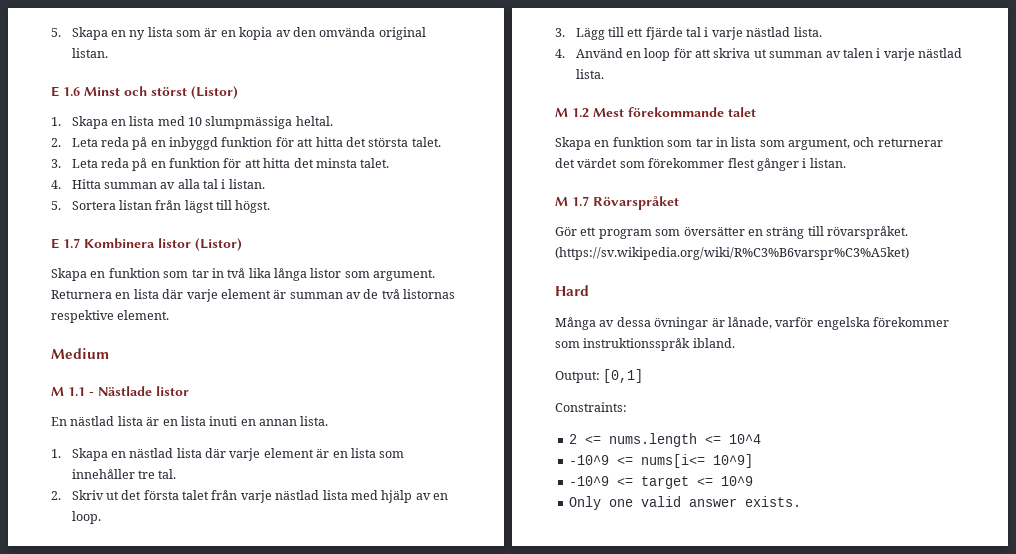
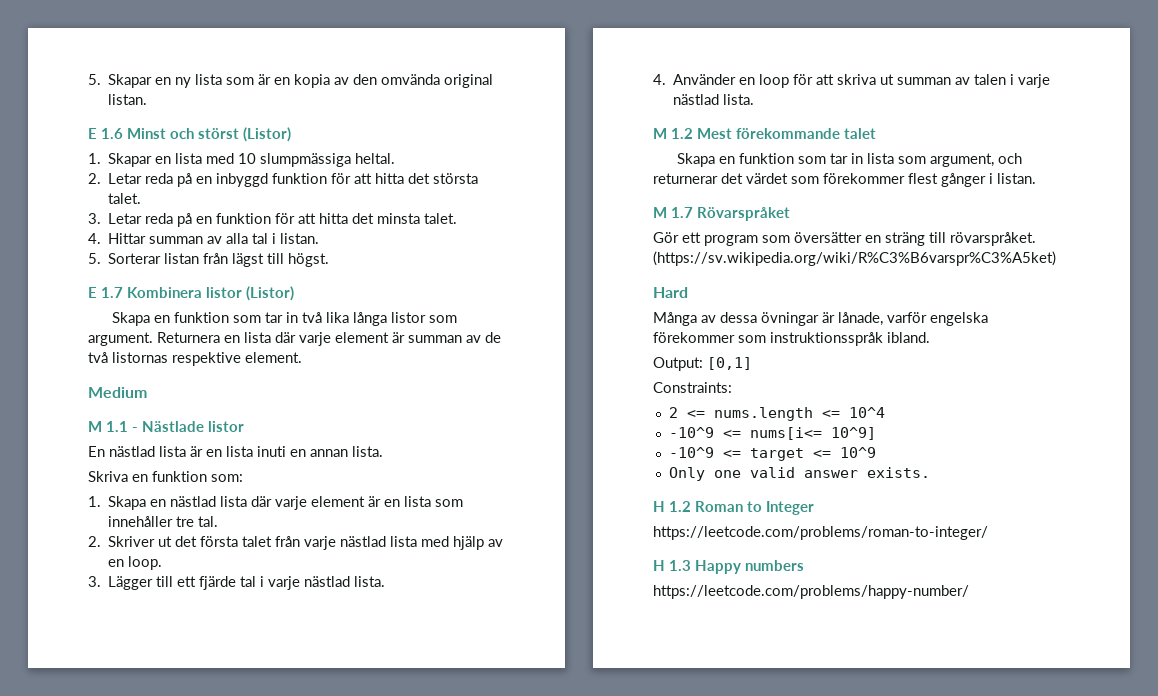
[51,27,108,40] 5. Skapa -> [88,74,153,88] 5. Skapar
[71,116,108,129] Skapa -> [108,153,153,167] Skapar
[71,138,98,147] Leta -> [108,173,143,184] Letar
[71,159,98,168] Leta -> [108,213,143,224] Letar
[71,179,101,189] Hitta -> [108,233,147,244] Hittar
[71,201,116,210] Sortera -> [108,253,162,264] Sorterar
(329, 421) none -> [88,471,243,482] // Skriva en funktion som:
[71,490,104,500] Skriv -> [108,536,156,547] Skriver
[575,28,605,40] Lägg -> [108,576,154,590] Lägger
[575,48,623,58] Använd -> [673,74,737,85] Använder
(801, 501) none -> [653,501,814,515] [653,526,988,540] [653,560,804,574] [653,585,969,599] // H 1.2 Roman to Integer // https://leetcode.com/problems/roman-to-integer/ // H 1.3 Happy numbers // https://leetcode.com/problems/happy-number/

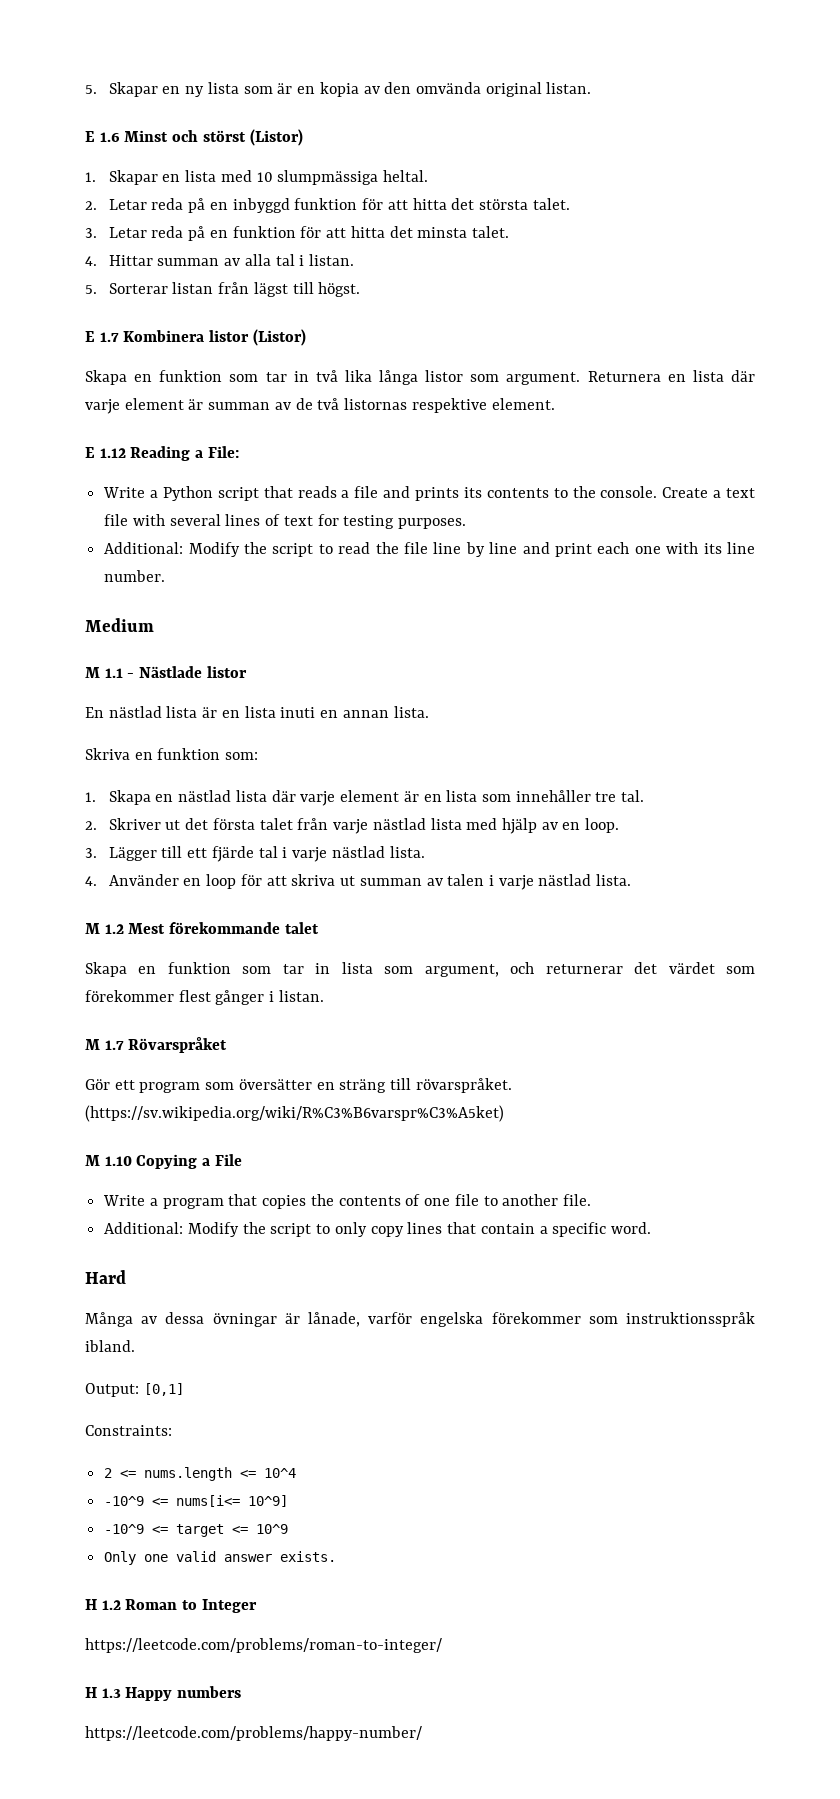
(302, 357) none -> [85,446,239,461] [103,486,755,501] [104,514,467,529] [104,542,755,557] [104,570,166,582] // E 1.12 Reading a File: // Write a Python script that reads a file and prints its contents to the console. Create a text file with several lines of text for testing purposes. // Additional: Modify the script to read the file line by line and print each one with its line number.
(1056, 258) none -> [85,1154,242,1169] [103,1194,591,1209] [104,1222,651,1237] // M 1.10 Copying a File // Write a program that copies the contents of one file to another file. // Additional: Modify the script to only copy lines that contain a specific word.

